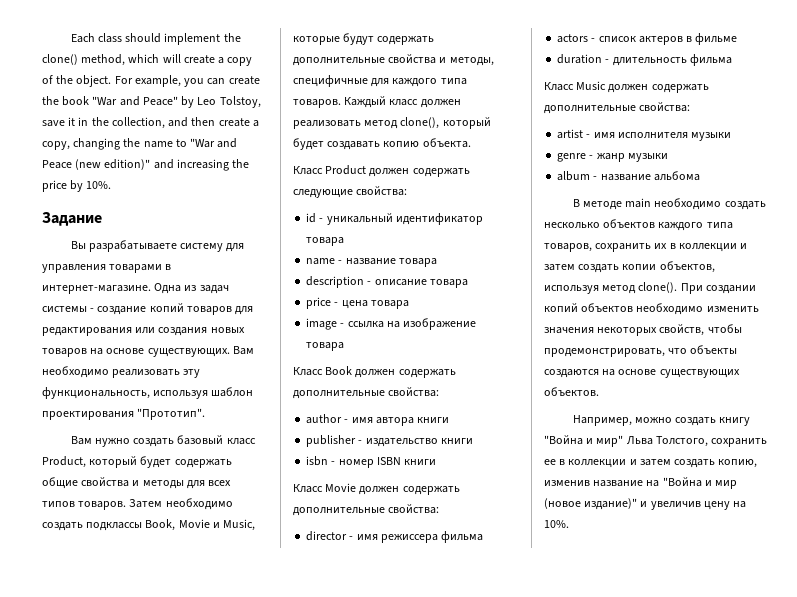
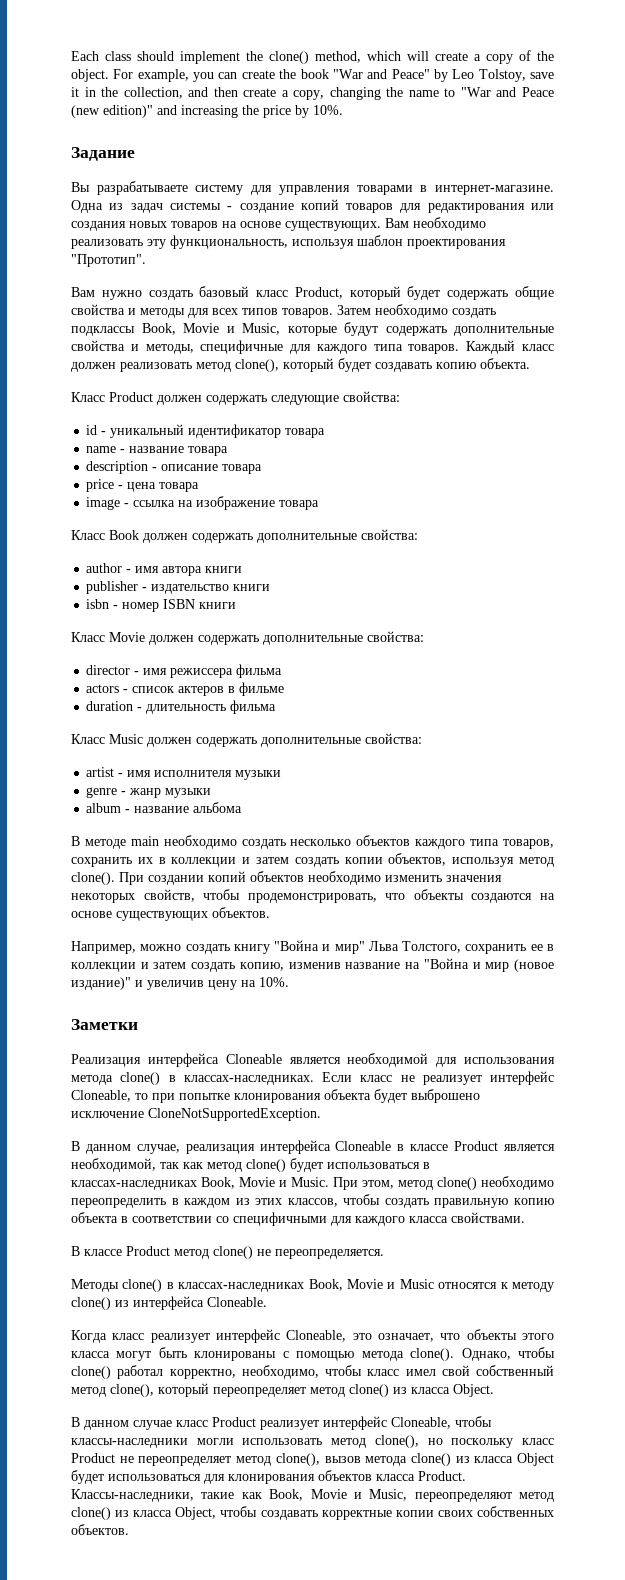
(569, 524) none -> [71,1019,138,1030] [71,1053,555,1067] [71,1071,554,1085] [71,1089,480,1103] [71,1108,321,1121] [71,1140,556,1154] [71,1158,430,1172] [71,1176,554,1190] [71,1194,554,1208] [71,1212,525,1226] [71,1246,384,1259] [71,1279,554,1292] [71,1296,267,1310] [71,1329,554,1343] [71,1347,555,1361] [71,1365,554,1379] [71,1383,494,1397] [71,1416,492,1430] [71,1435,554,1448] [71,1453,554,1466] [71,1470,466,1484] [71,1489,554,1502] [71,1506,554,1520] [71,1524,129,1535] // Заметки // Реализация интерфейса Cloneable является необходимой для использования метода clone() в классах-наследниках. Если класс не реализует интерфейс Cloneable, то при попытке клонирования объекта будет выброшено исключение CloneNotSupportedException. // В данном случае, реализация интерфейса Cloneable в классе Product является необходимой, так как метод clone() будет использоваться в классах-наследниках Book, Movie и Music. При этом, метод clone() необходимо переопределить в каждом из этих классов, чтобы создать правильную копию объекта в соответствии со специфичными для каждого класса свойствами. // В классе Product метод clone() не переопределяется. // Методы clone() в классах-наследниках Book, Movie и Music относятся к методу clone() из интерфейса Cloneable. // Когда класс реализует интерфейс Cloneable, это означает, что объекты этого класса могут быть клонированы с помощью метода clone(). Однако, чтобы clone() работал корректно, необходимо, чтобы класс имел свой собственный метод clone(), который переопределяет метод clone() из класса Object. // В данном случае класс Product реализует интерфейс Cloneable, чтобы классы-наследники могли использовать метод clone(), но поскольку класс Product не переопределяет метод clone(), вызов метода clone() из класса Object будет использоваться для клонирования объектов класса Product. Классы-наследники, такие как Book, Movie и Music, переопределяют метод clone() из класса Object, чтобы создавать корректные копии своих собственных объектов.

